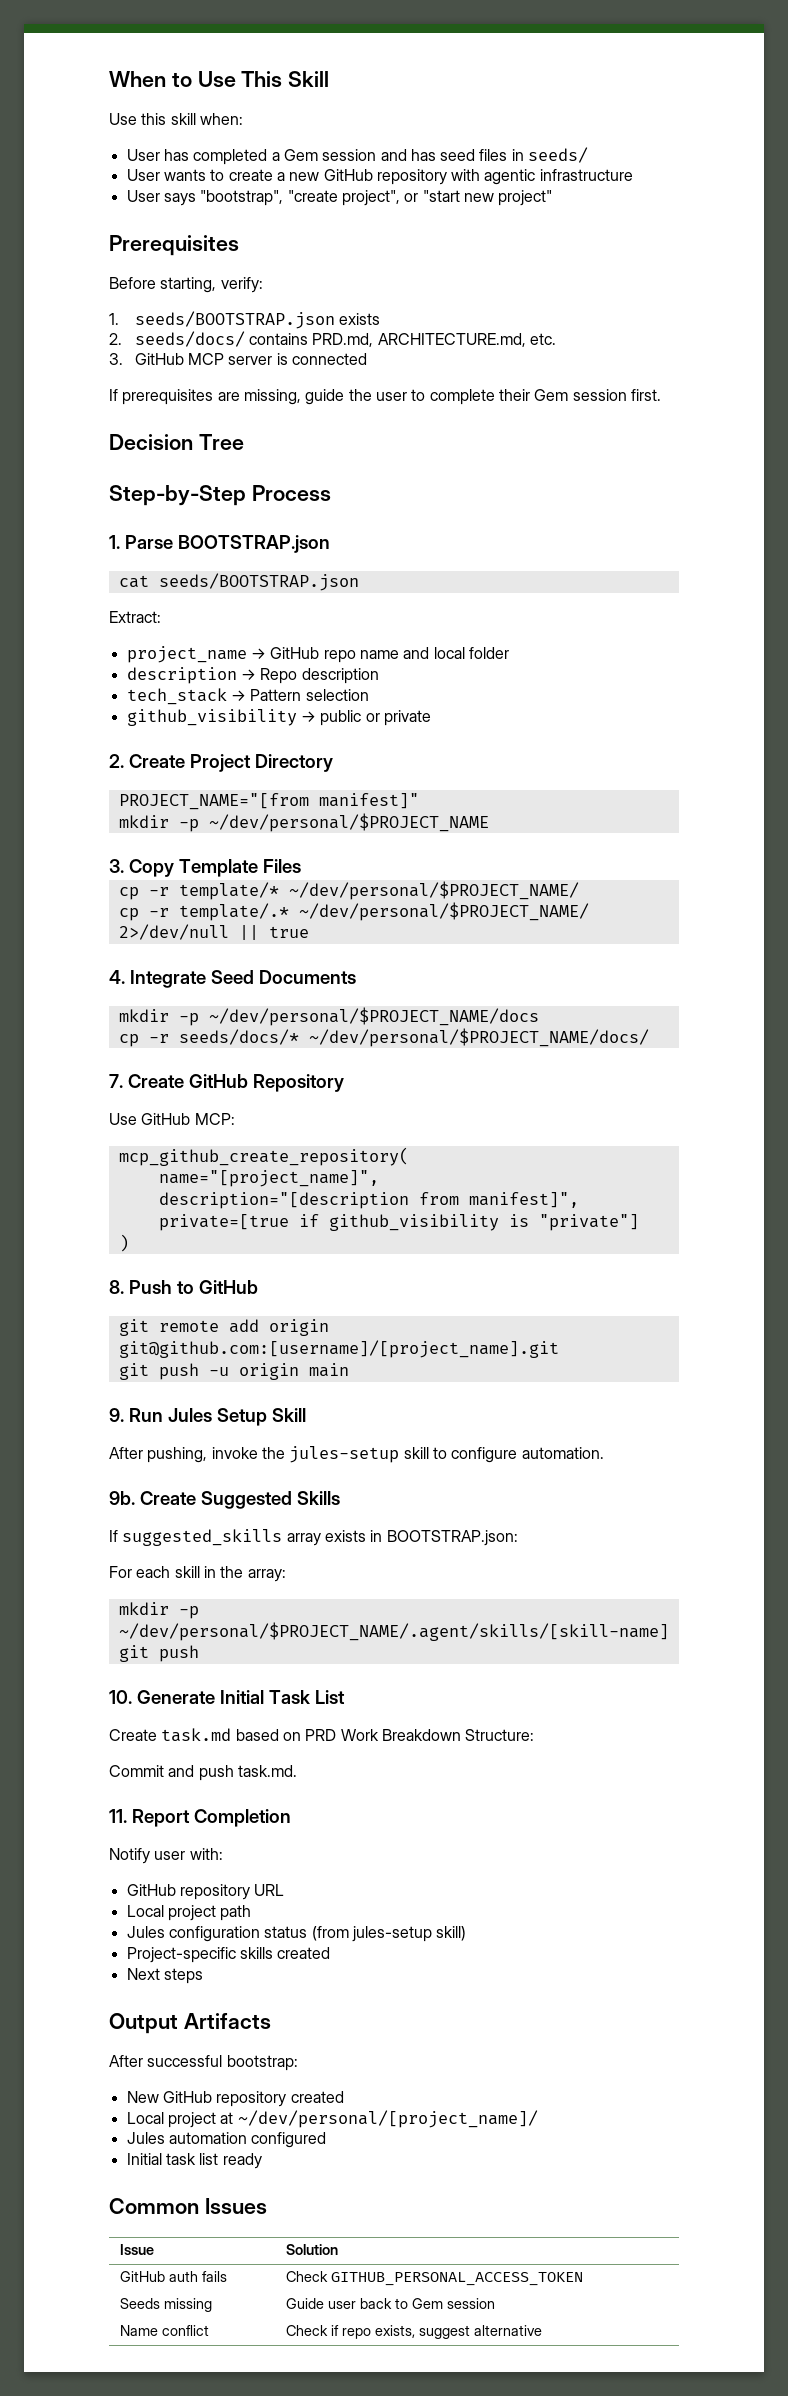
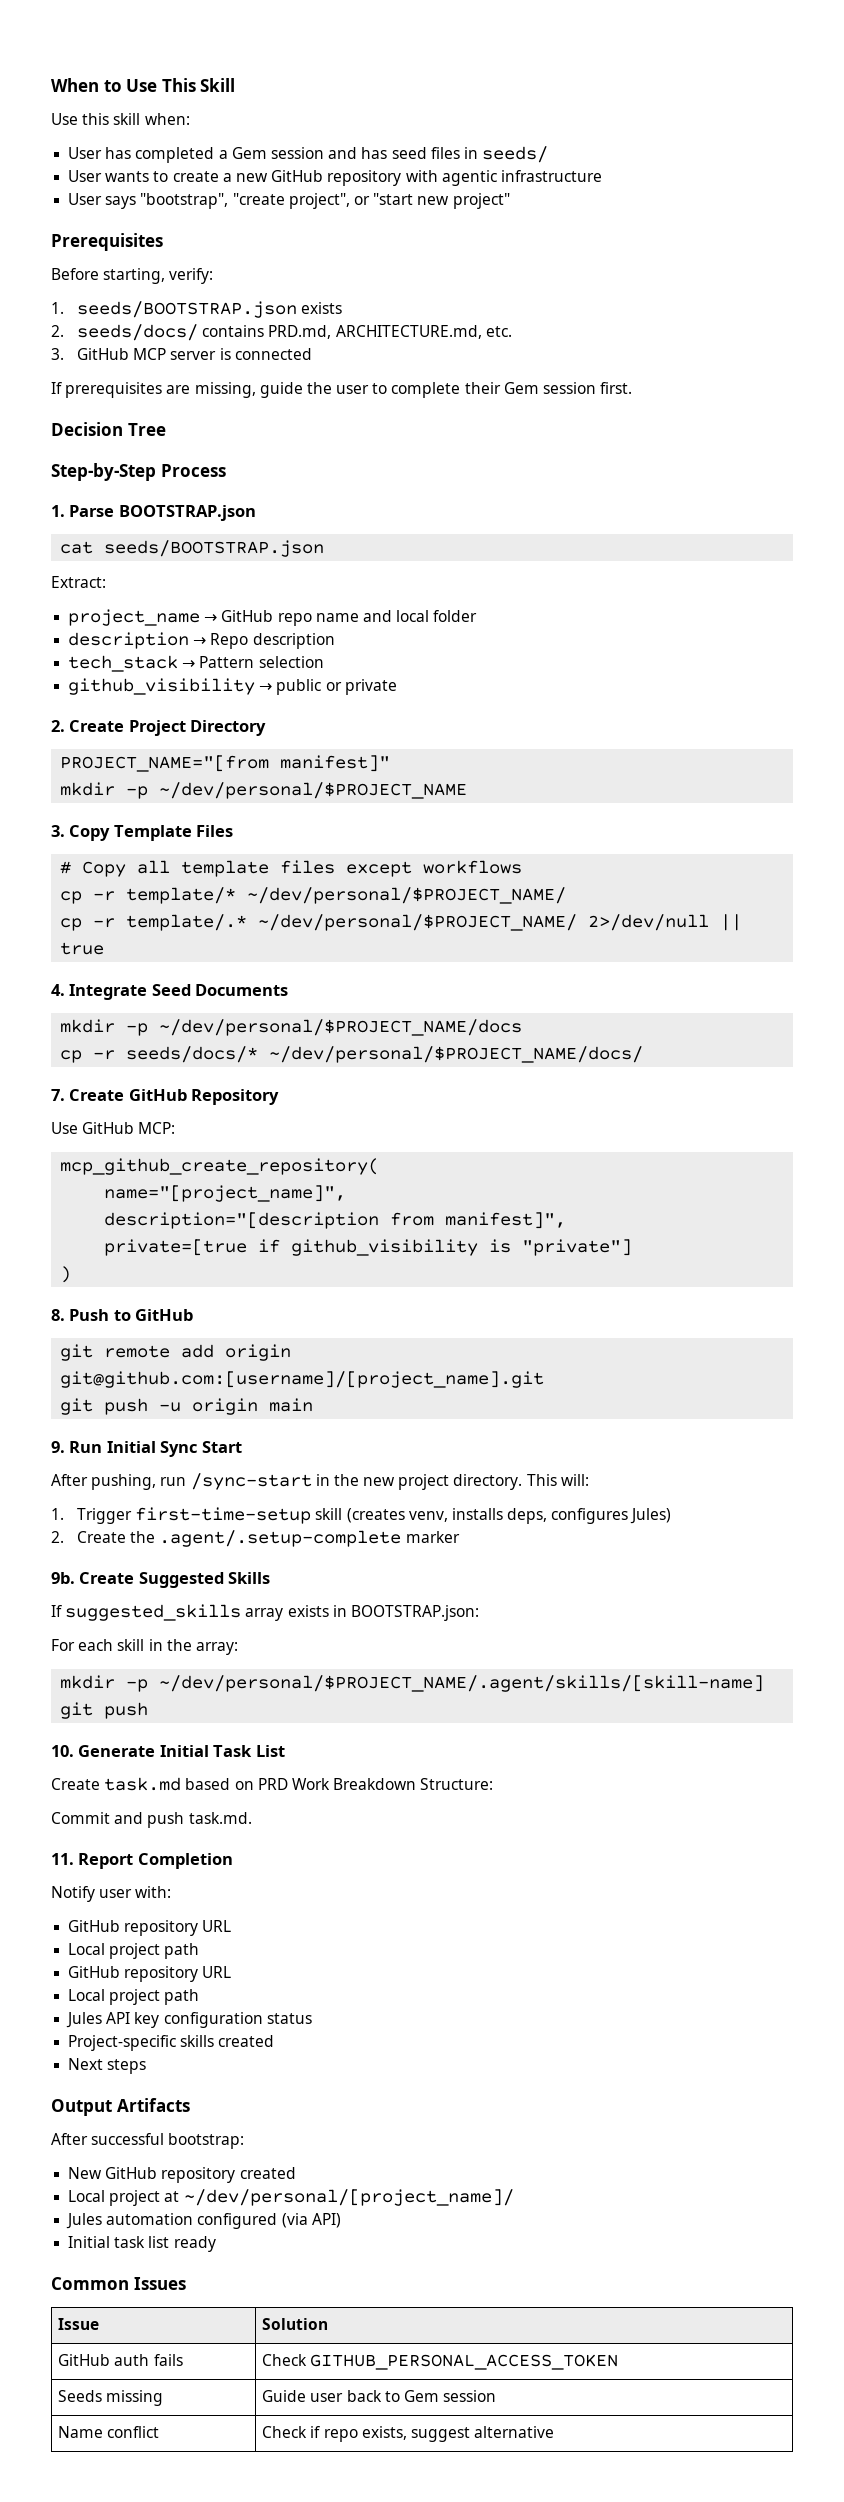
(301, 866) none -> [60,860,523,877] // # Copy all template files except workflows
[167,1408,306,1426] Jules Setup Skill -> [106,1441,242,1457] Initial Sync Start
[211,1446,604,1463] invoke the jules-setup skill to configure automation. -> [160,1473,589,1490] [51,1507,672,1524] [51,1530,460,1547] run /sync-start in the new project directory. This will: // 1. Trigger first-time-setup skill (creates venv, installs deps, configures Jules) // 2. Create the .agent/.setup-complete marker
[126,1926,165,1938] // Jules -> [68,1966,232,1982] [68,1989,200,2005] [66,2012,160,2028] // GitHub repository URL // Local project path // Jules API key
[311,1926,467,1942] (from jules-setup skill) -> (312, 2018) none
(327, 2140) none -> [281,2213,341,2228] (via API)

